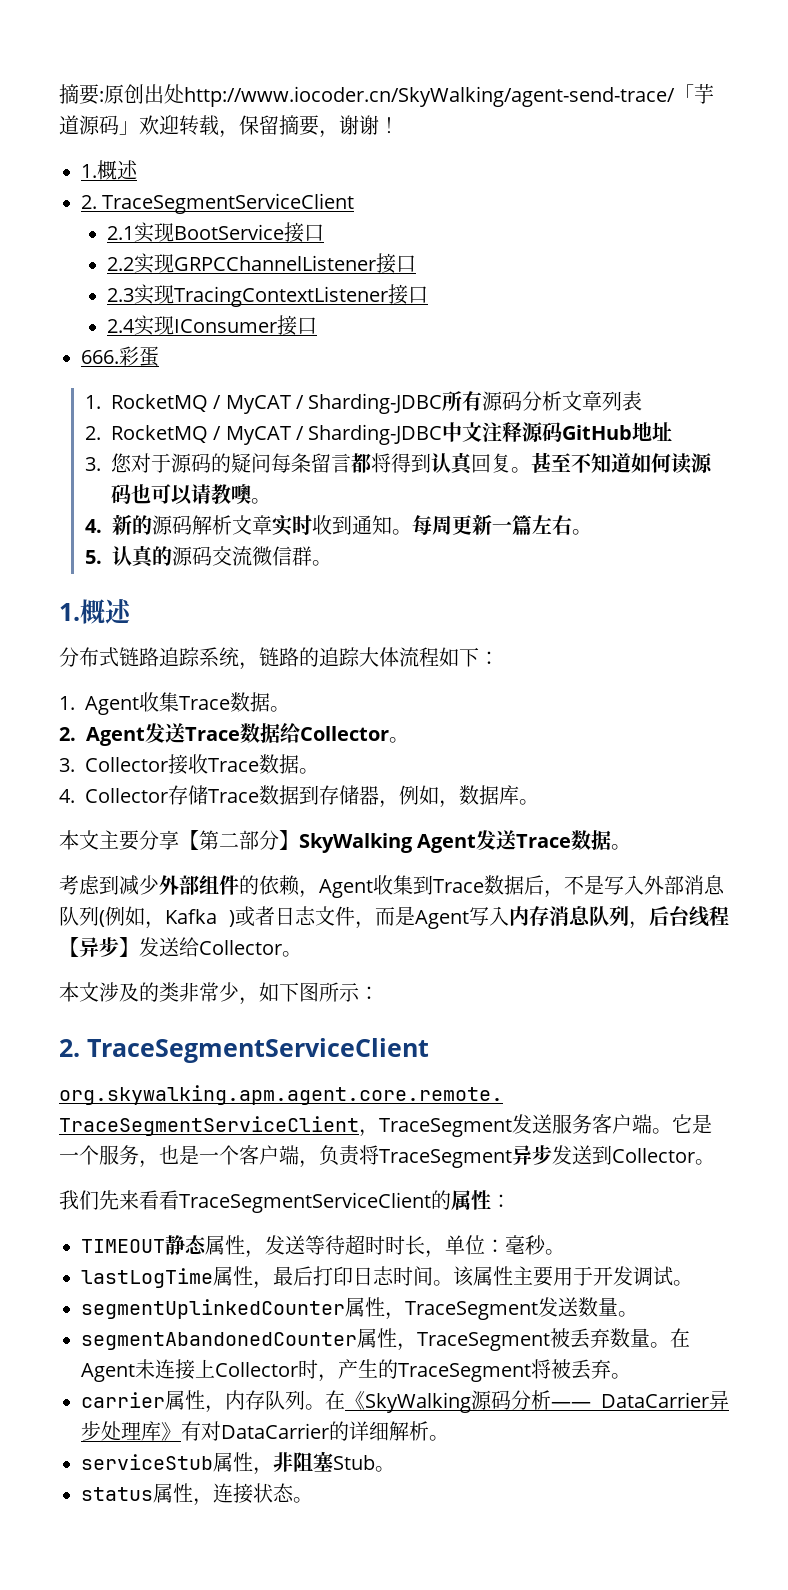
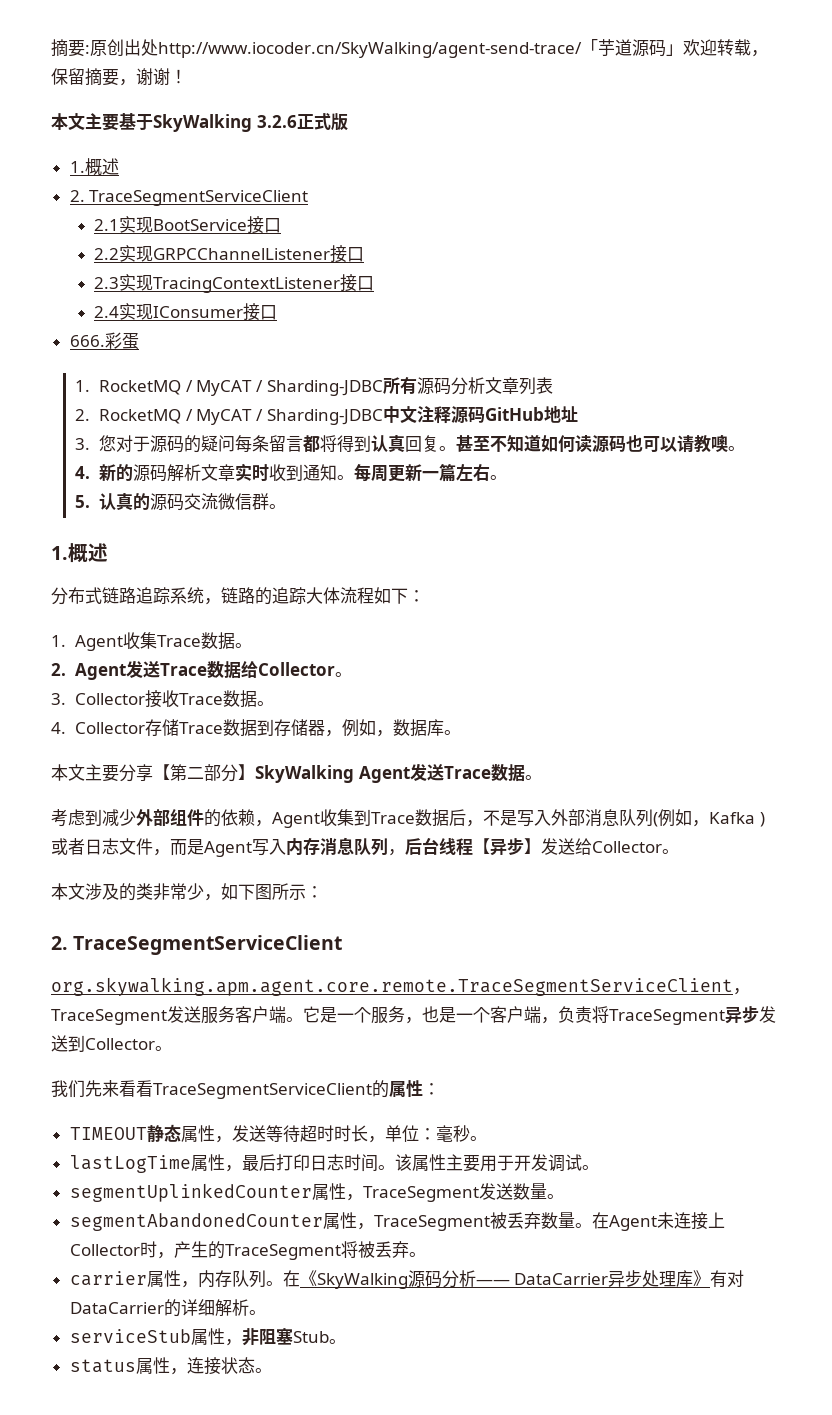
(399, 125) none -> [51,113,348,132] // 本文主要基于SkyWalking 3.2.6正式版

